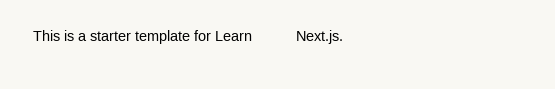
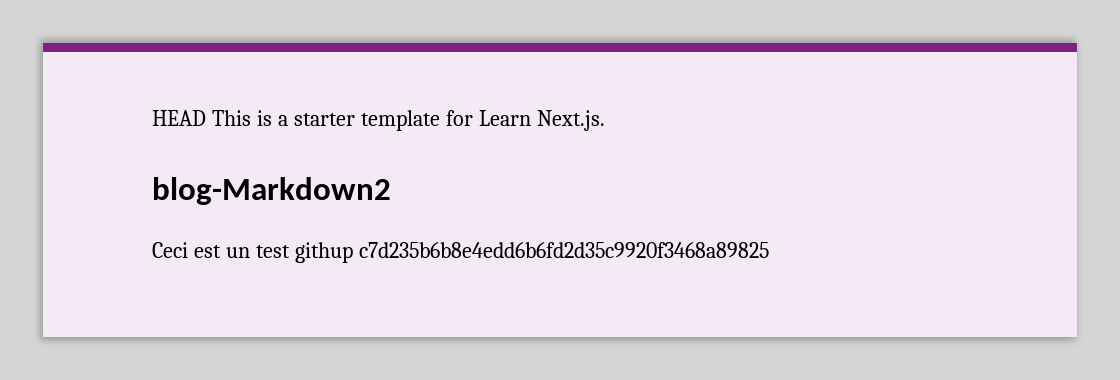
(33, 35) none -> [152,110,206,126] HEAD
(343, 37) none -> [152,177,391,205] [152,242,769,263] // blog-Markdown2 // Ceci est un test githup c7d235b6b8e4edd6b6fd2d35c9920f3468a89825

